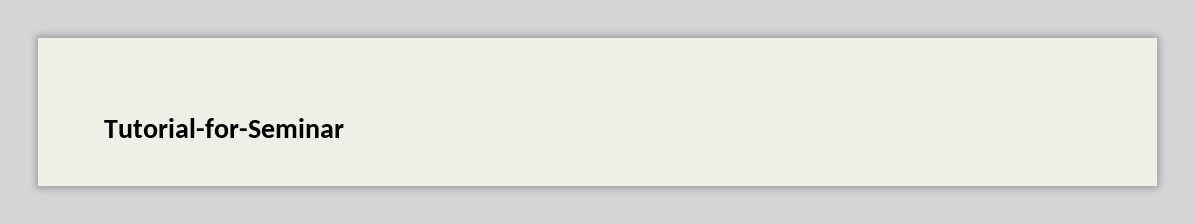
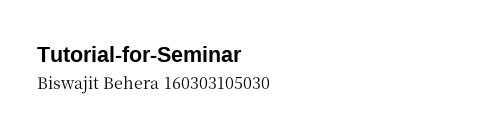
(344, 128) none -> [37,76,270,94] // Biswajit Behera 160303105030

